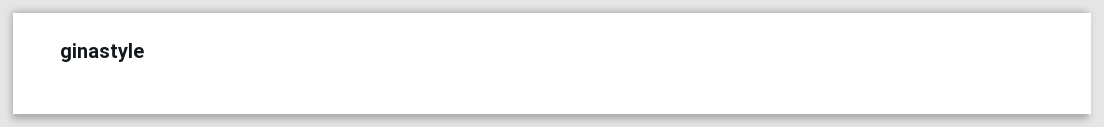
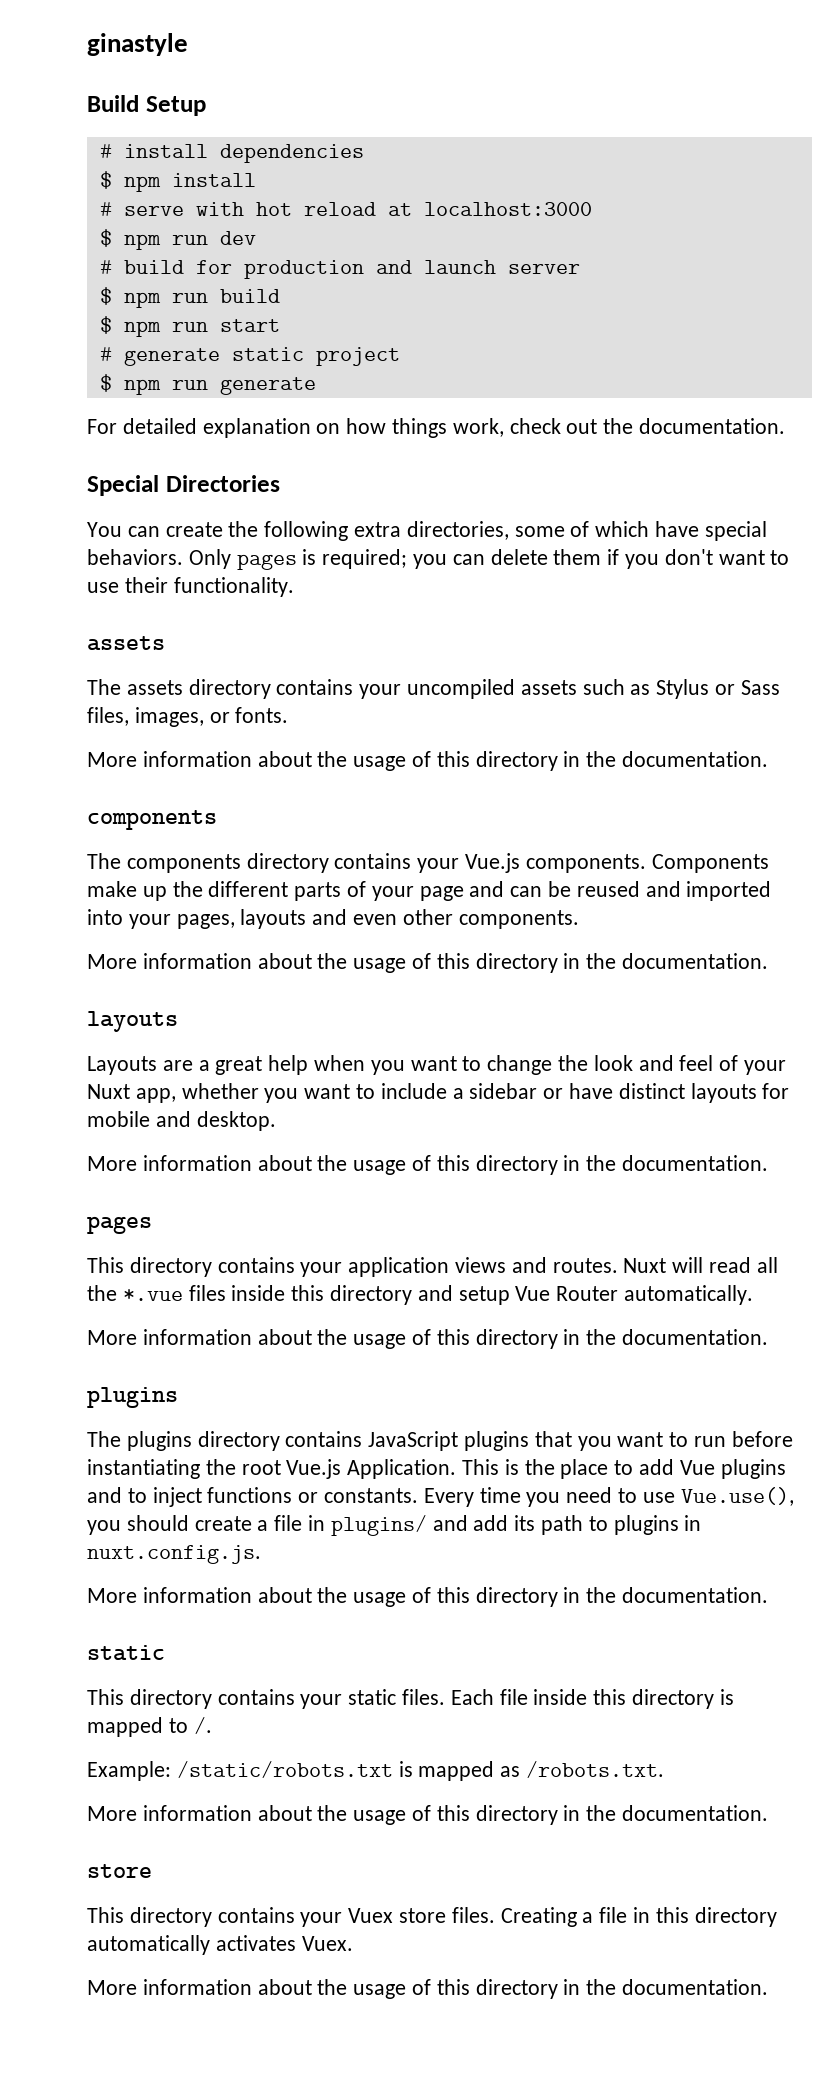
(144, 52) none -> [87,95,206,116] [99,144,364,163] [99,171,256,192] [99,202,592,216] [99,229,256,250] [99,260,580,279] [99,287,280,308] [99,316,280,337] [99,347,400,366] [99,374,316,395] [87,418,786,438] [87,475,280,496] [87,521,767,541] [87,549,790,570] [87,577,294,597] [87,636,165,651] [87,679,780,699] [87,707,289,727] [87,751,769,771] [87,810,217,830] [87,853,769,873] [87,881,772,901] [87,909,579,929] [87,953,769,973] [87,1011,178,1032] [87,1055,787,1075] [87,1083,790,1103] [87,1111,276,1131] [87,1155,769,1175] [87,1216,152,1234] [87,1257,778,1277] [87,1285,754,1305] [87,1329,769,1349] [87,1387,178,1408] [87,1431,793,1451] [87,1459,786,1479] [87,1487,794,1507] [87,1515,702,1536] [87,1545,261,1564] [87,1587,769,1607] [87,1645,165,1661] [87,1689,734,1709] [87,1717,212,1737] [87,1761,665,1781] [87,1805,769,1825] [87,1864,152,1878] [87,1907,777,1927] [87,1935,353,1955] [87,1979,769,1999] // Build Setup // # install dependencies // $ npm install // # serve with hot reload at localhost:3000 // $ npm run dev // # build for production and launch server // $ npm run build // $ npm run start // # generate static project // $ npm run generate // For detailed explanation on how things work, check out the documentation. // Special Directories // You can create the following extra directories, some of which have special behaviors. Only pages is required; you can delete them if you don't want to use their functionality. // assets // The assets directory contains your uncompiled assets such as Stylus or Sass files, images, or fonts. // More information about the usage of this directory in the documentation. // components // The components directory contains your Vue.js components. Components make up the different parts of your page and can be reused and imported into your pages, layouts and even other components. // More information about the usage of this directory in the documentation. // layouts // Layouts are a great help when you want to change the look and feel of your Nuxt app, whether you want to include a sidebar or have distinct layouts for mobile and desktop. // More information about the usage of this directory in the documentation. // pages // This directory contains your application views and routes. Nuxt will read all the *.vue files inside this directory and setup Vue Router automatically. // More information about the usage of this directory in the documentation. // plugins // The plugins directory contains JavaScript plugins that you want to run before instantiating the root Vue.js Application. This is the place to add Vue plugins and to inject functions or constants. Every time you need to use Vue.use(), you should create a file in plugins/ and add its path to plugins in nuxt.config.js. // More information about the usage of this directory in the documentation. // static // This directory contains your static files. Each file inside this directory is mapped to /. // Example: /static/robots.txt is mapped as /robots.txt. // More information about the usage of this directory in the documentation. // store // This directory contains your Vuex store files. Creating a file in this directory automatically activates Vuex. // More information about the usage of this directory in the documentation.

